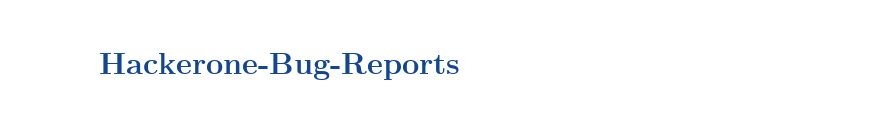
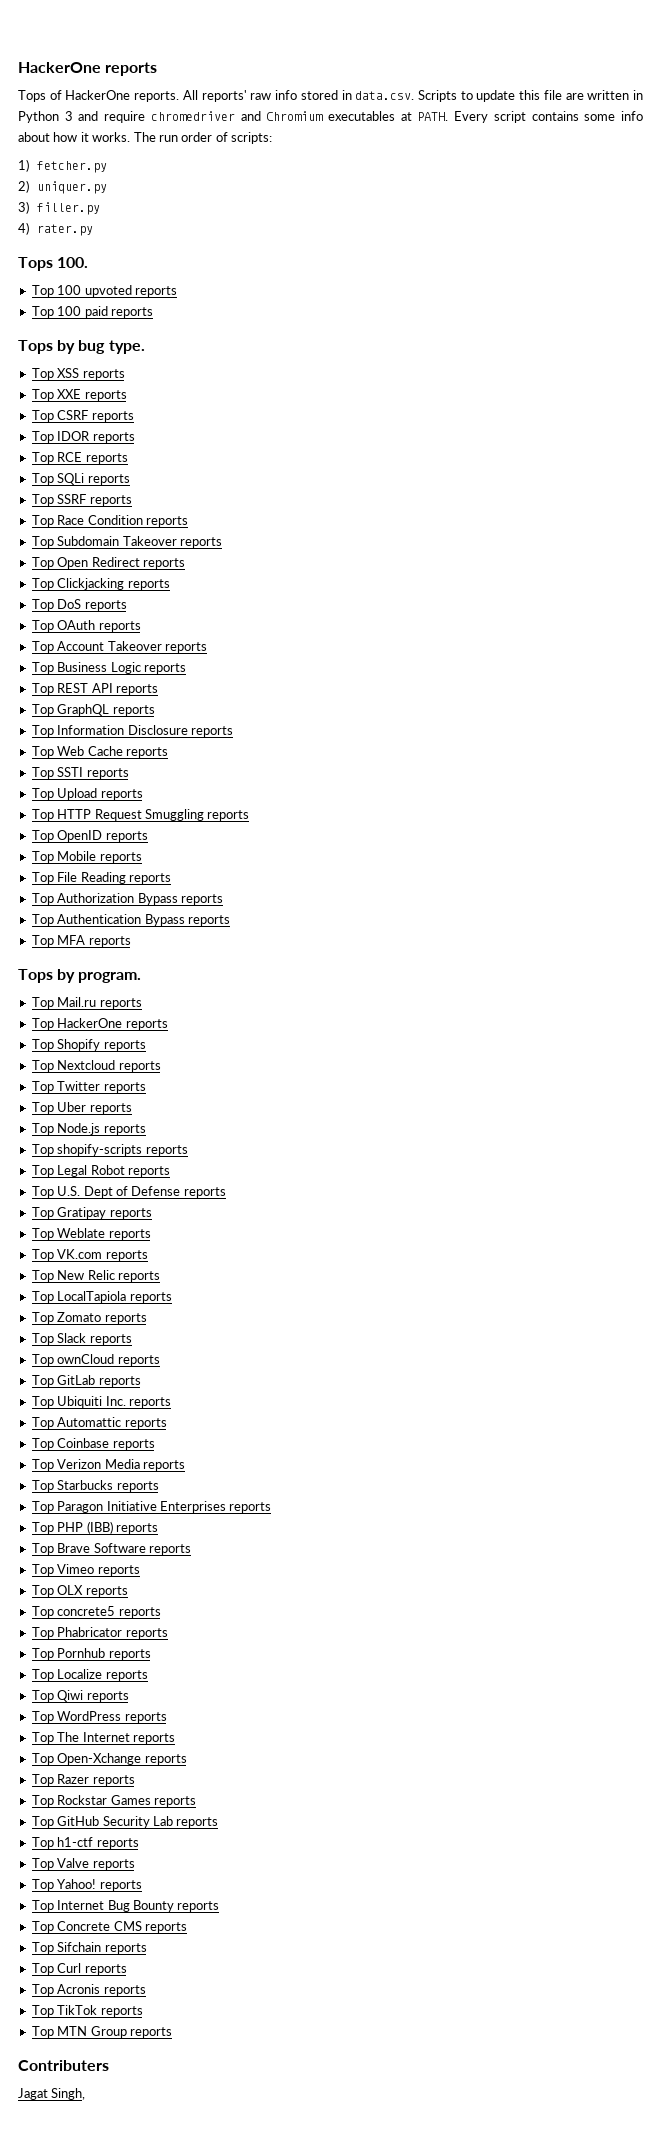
[99,53,460,80] Hackerone-Bug-Reports -> [18,62,158,76] [18,90,643,102] [18,111,643,123] [18,132,272,144] [18,159,108,173] [18,180,108,194] [18,201,101,215] [18,222,94,236] [18,257,89,271] [31,285,177,297] [31,306,153,318] [18,340,145,354] [31,368,125,380] [31,389,127,401] [31,410,134,422] [31,431,135,443] [31,452,128,464] [31,473,130,485] [31,494,132,506] [31,515,188,527] [31,536,222,548] [31,557,185,569] [31,578,170,590] [31,599,127,611] [31,620,141,632] [31,641,207,653] [31,662,186,674] [31,683,158,695] [31,704,155,716] [31,725,233,737] [31,746,168,758] [31,767,129,779] [31,788,143,800] [31,809,250,821] [31,830,148,842] [31,851,142,863] [31,872,171,884] [31,893,223,905] [31,914,230,926] [31,935,131,947] [18,969,142,983] [31,997,142,1009] [31,1018,168,1030] [31,1039,146,1051] [31,1060,161,1072] [31,1081,146,1093] [31,1102,132,1114] [31,1123,146,1135] [31,1144,188,1156] [31,1165,170,1177] [31,1186,226,1198] [31,1207,152,1219] [31,1228,151,1240] [31,1249,148,1261] [31,1270,160,1282] [31,1291,172,1303] [31,1312,147,1324] [31,1333,132,1345] [31,1354,160,1366] [31,1375,141,1387] [31,1396,171,1408] [31,1417,167,1429] [31,1438,155,1450] [31,1459,185,1471] [31,1480,159,1492] [31,1501,272,1513] [31,1521,158,1534] [31,1543,191,1555] [31,1564,140,1576] [31,1585,128,1597] [31,1606,161,1618] [31,1627,168,1639] [31,1648,151,1660] [31,1669,148,1681] [31,1690,129,1702] [31,1711,167,1723] [31,1732,175,1744] [31,1753,187,1765] [31,1774,135,1786] [31,1795,196,1807] [31,1816,219,1828] [31,1837,139,1849] [31,1858,135,1870] [31,1879,142,1891] [31,1900,220,1912] [31,1921,187,1933] [31,1942,147,1954] [31,1963,127,1975] [31,1984,146,1996] [31,2005,143,2017] [31,2026,172,2038] [18,2060,109,2071] [18,2088,86,2100] HackerOne reports // Tops of HackerOne reports. All reports' raw info stored in data.csv. Scripts to update this file are written in Python 3 and require chromedriver and Chromium executables at PATH. Every script contains some info about how it works. The run order of scripts: // 1) fetcher.py // 2) uniquer.py // 3) filler.py // 4) rater.py // Tops 100. // Top 100 upvoted reports // Top 100 paid reports // Tops by bug type. // Top XSS reports // Top XXE reports // Top CSRF reports // Top IDOR reports // Top RCE reports // Top SQLi reports // Top SSRF reports // Top Race Condition reports // Top Subdomain Takeover reports // Top Open Redirect reports // Top Clickjacking reports // Top DoS reports // Top OAuth reports // Top Account Takeover reports // Top Business Logic reports // Top REST API reports // Top GraphQL reports // Top Information Disclosure reports // Top Web Cache reports // Top SSTI reports // Top Upload reports // Top HTTP Request Smuggling reports // Top OpenID reports // Top Mobile reports // Top File Reading reports // Top Authorization Bypass reports // Top Authentication Bypass reports // Top MFA reports // Tops by program. // Top Mail.ru reports // Top HackerOne reports // Top Shopify reports // Top Nextcloud reports // Top Twitter reports // Top Uber reports // Top Node.js reports // Top shopify-scripts reports // Top Legal Robot reports // Top U.S. Dept of Defense reports // Top Gratipay reports // Top Weblate reports // Top VK.com reports // Top New Relic reports // Top LocalTapiola reports // Top Zomato reports // Top Slack reports // Top ownCloud reports // Top GitLab reports // Top Ubiquiti Inc. reports // Top Automattic reports // Top Coinbase reports // Top Verizon Media reports // Top Starbucks reports // Top Paragon Initiative Enterprises reports // Top PHP (IBB) reports // Top Brave Software reports // Top Vimeo reports // Top OLX reports // Top concrete5 reports // Top Phabricator reports // Top Pornhub reports // Top Localize reports // Top Qiwi reports // Top WordPress reports // Top The Internet reports // Top Open-Xchange reports // Top Razer reports // Top Rockstar Games reports // Top GitHub Security Lab reports // Top h1-ctf reports // Top Valve reports // Top Yahoo! reports // Top Internet Bug Bounty reports // Top Concrete CMS reports // Top Sifchain reports // Top Curl reports // Top Acronis reports // Top TikTok reports // Top MTN Group reports // Contributers // Jagat Singh,

